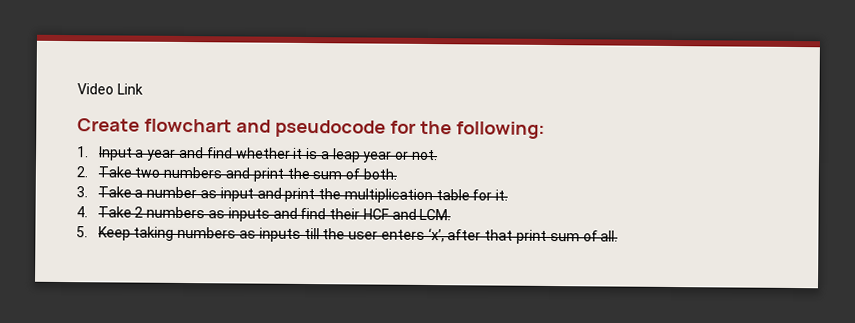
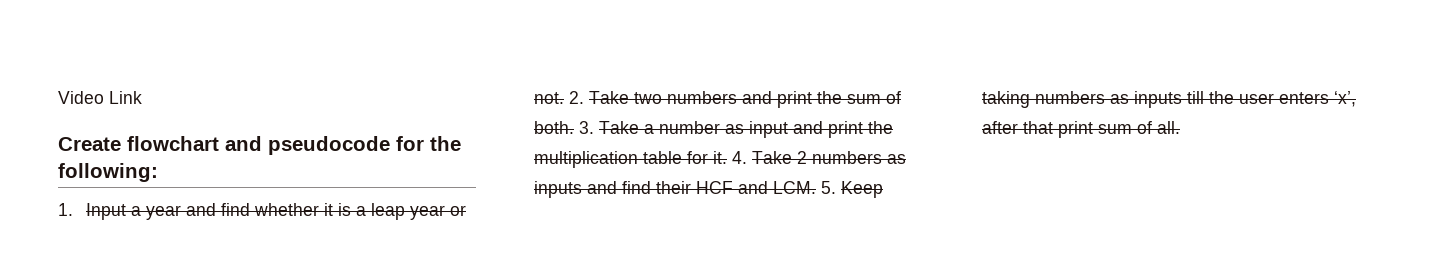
(438, 155) // -> (565, 98) none
(397, 174) // -> (575, 127) none
(509, 195) // -> (728, 157) none
(452, 214) // -> (817, 187) none

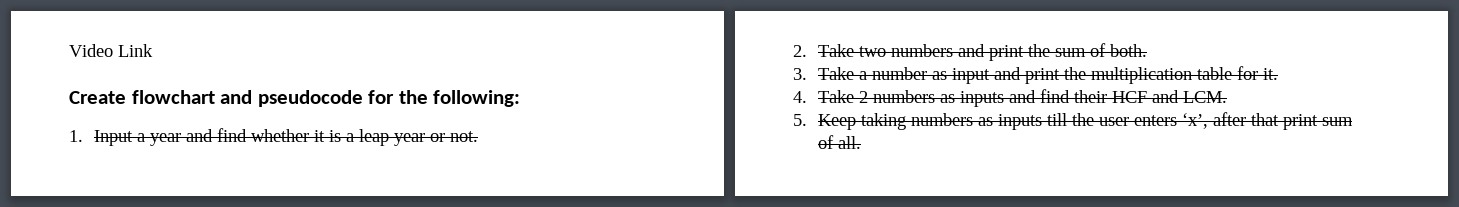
(565, 98) none -> (479, 136) //
(575, 127) none -> (1148, 50) //
(728, 157) none -> (1279, 74) //
(817, 187) none -> (1228, 97) //

